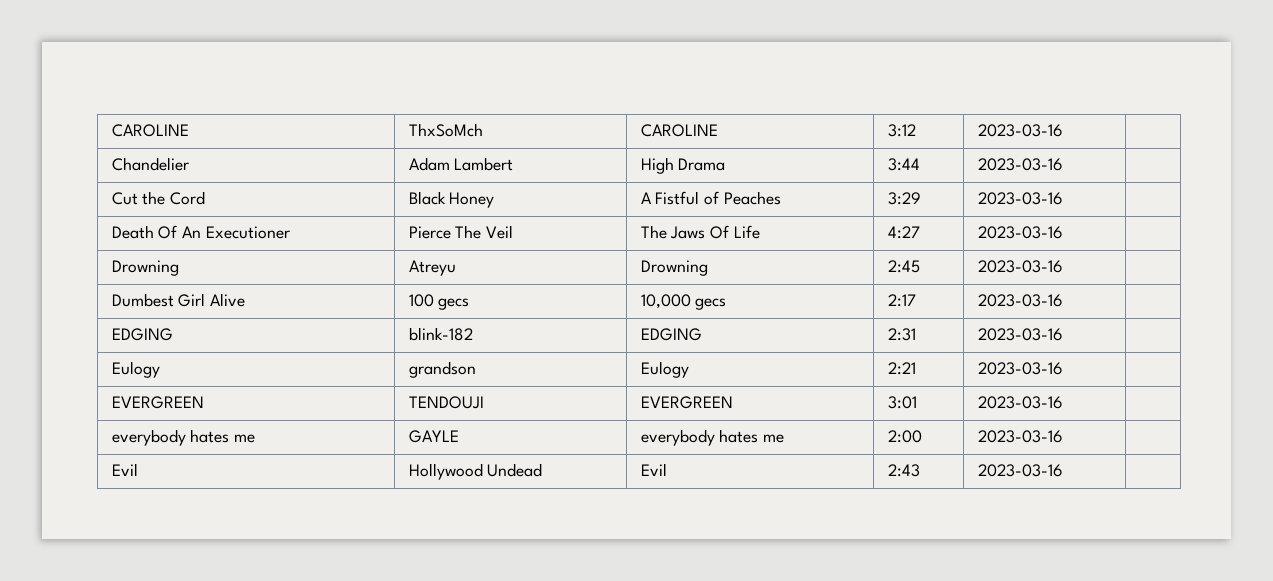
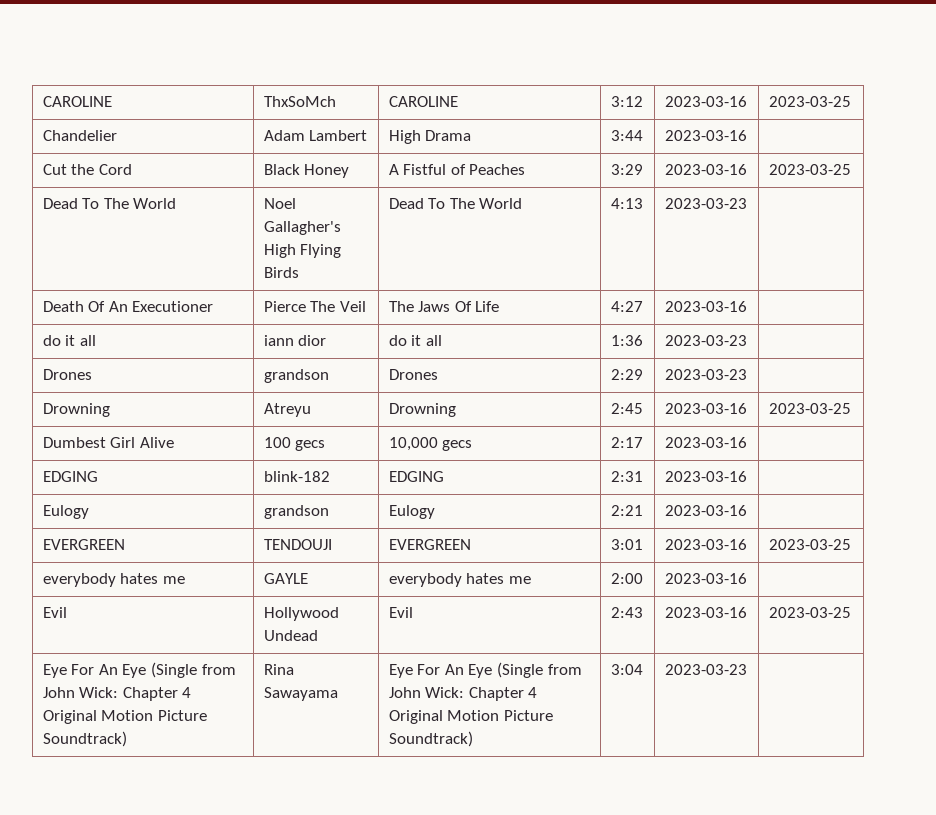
(1063, 130) none -> [768,96,851,107] 2023-03-25
(1063, 198) none -> [768,164,851,175] [42,198,177,209] [263,198,296,209] [263,221,341,235] [263,244,342,258] [263,267,299,278] [388,198,523,209] [610,198,643,209] [664,198,747,209] | 2023-03-25 // Dead To The World | Noel Gallagher's High Flying Birds | Dead To The World | 4:13 | 2023-03-23
(1063, 232) none -> [42,335,96,346] [263,335,327,346] [388,335,442,346] [610,335,643,346] [664,335,747,346] [42,369,92,380] [263,369,329,383] [388,369,438,380] [610,369,643,380] [664,369,747,380] // do it all | iann dior | do it all | 1:36 | 2023-03-23 | // Drones | grandson | Drones | 2:29 | 2023-03-23 |
(1063, 266) none -> [768,403,851,414] 2023-03-25
(1063, 402) none -> [768,539,851,550] 2023-03-25
(1063, 470) none -> [768,607,851,618] [42,662,236,678] [42,687,192,701] [42,710,207,724] [42,731,127,747] [263,664,294,675] [263,687,338,701] [388,662,582,678] [388,687,538,701] [388,710,553,724] [388,731,473,747] [610,664,643,675] [664,664,747,675] | 2023-03-25 // Eye For An Eye (Single from John Wick: Chapter 4 Original Motion Picture Soundtrack) | Rina Sawayama | Eye For An Eye (Single from John Wick: Chapter 4 Original Motion Picture Soundtrack) | 3:04 | 2023-03-23

